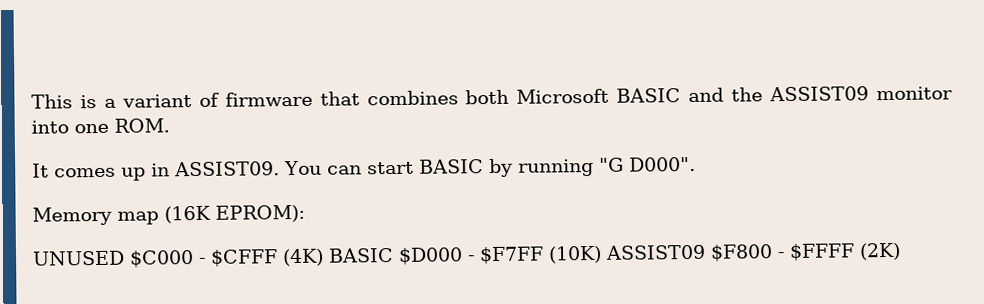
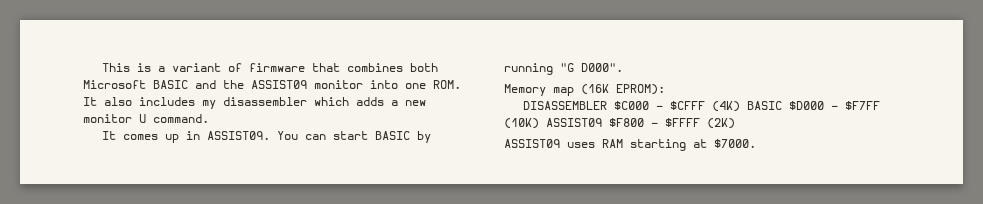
(170, 125) none -> [83,97,426,109] [83,114,209,123] It also includes my disassembler which adds a new monitor U command.
[32,250,125,266] UNUSED -> [522,101,607,110] DISASSEMBLER
(901, 251) none -> [504,139,756,151] // ASSIST09 uses RAM starting at $7000.

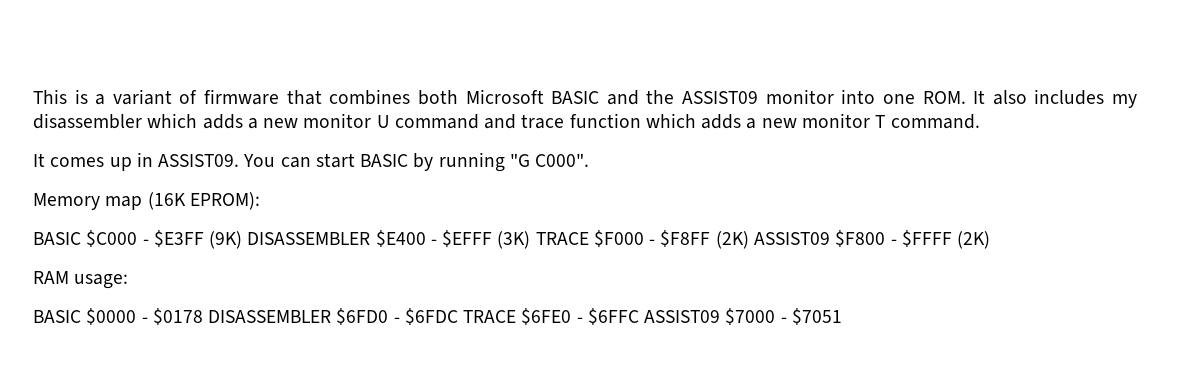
(146, 118) none -> [394,113,886,129] command and trace function which adds a new monitor T
[581,63,623,72] D000". -> [535,153,590,167] C000".
[522,101,607,110] DISASSEMBLER -> [33,232,81,245] BASIC
[669,101,880,112] [504,118,539,129] $CFFF (4K) BASIC $D000 - $F7FF (10K) -> [153,230,749,249] $E3FF (9K) DISASSEMBLER $E400 - $EFFF (3K) TRACE $F000 - $F8FF (2K)
[504,139,756,151] ASSIST09 uses RAM starting at $7000. -> [33,271,129,289] [33,308,842,325] RAM usage: // BASIC $0000 - $0178 DISASSEMBLER $6FD0 - $6FDC TRACE $6FE0 - $6FFC ASSIST09 $7000 - $7051

